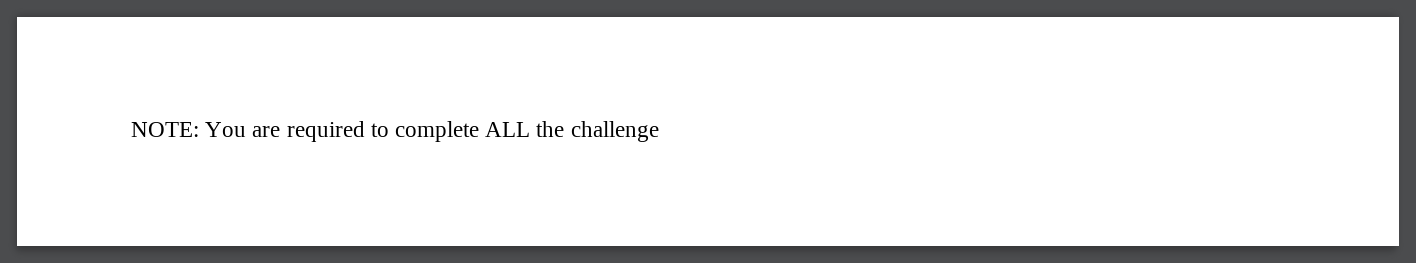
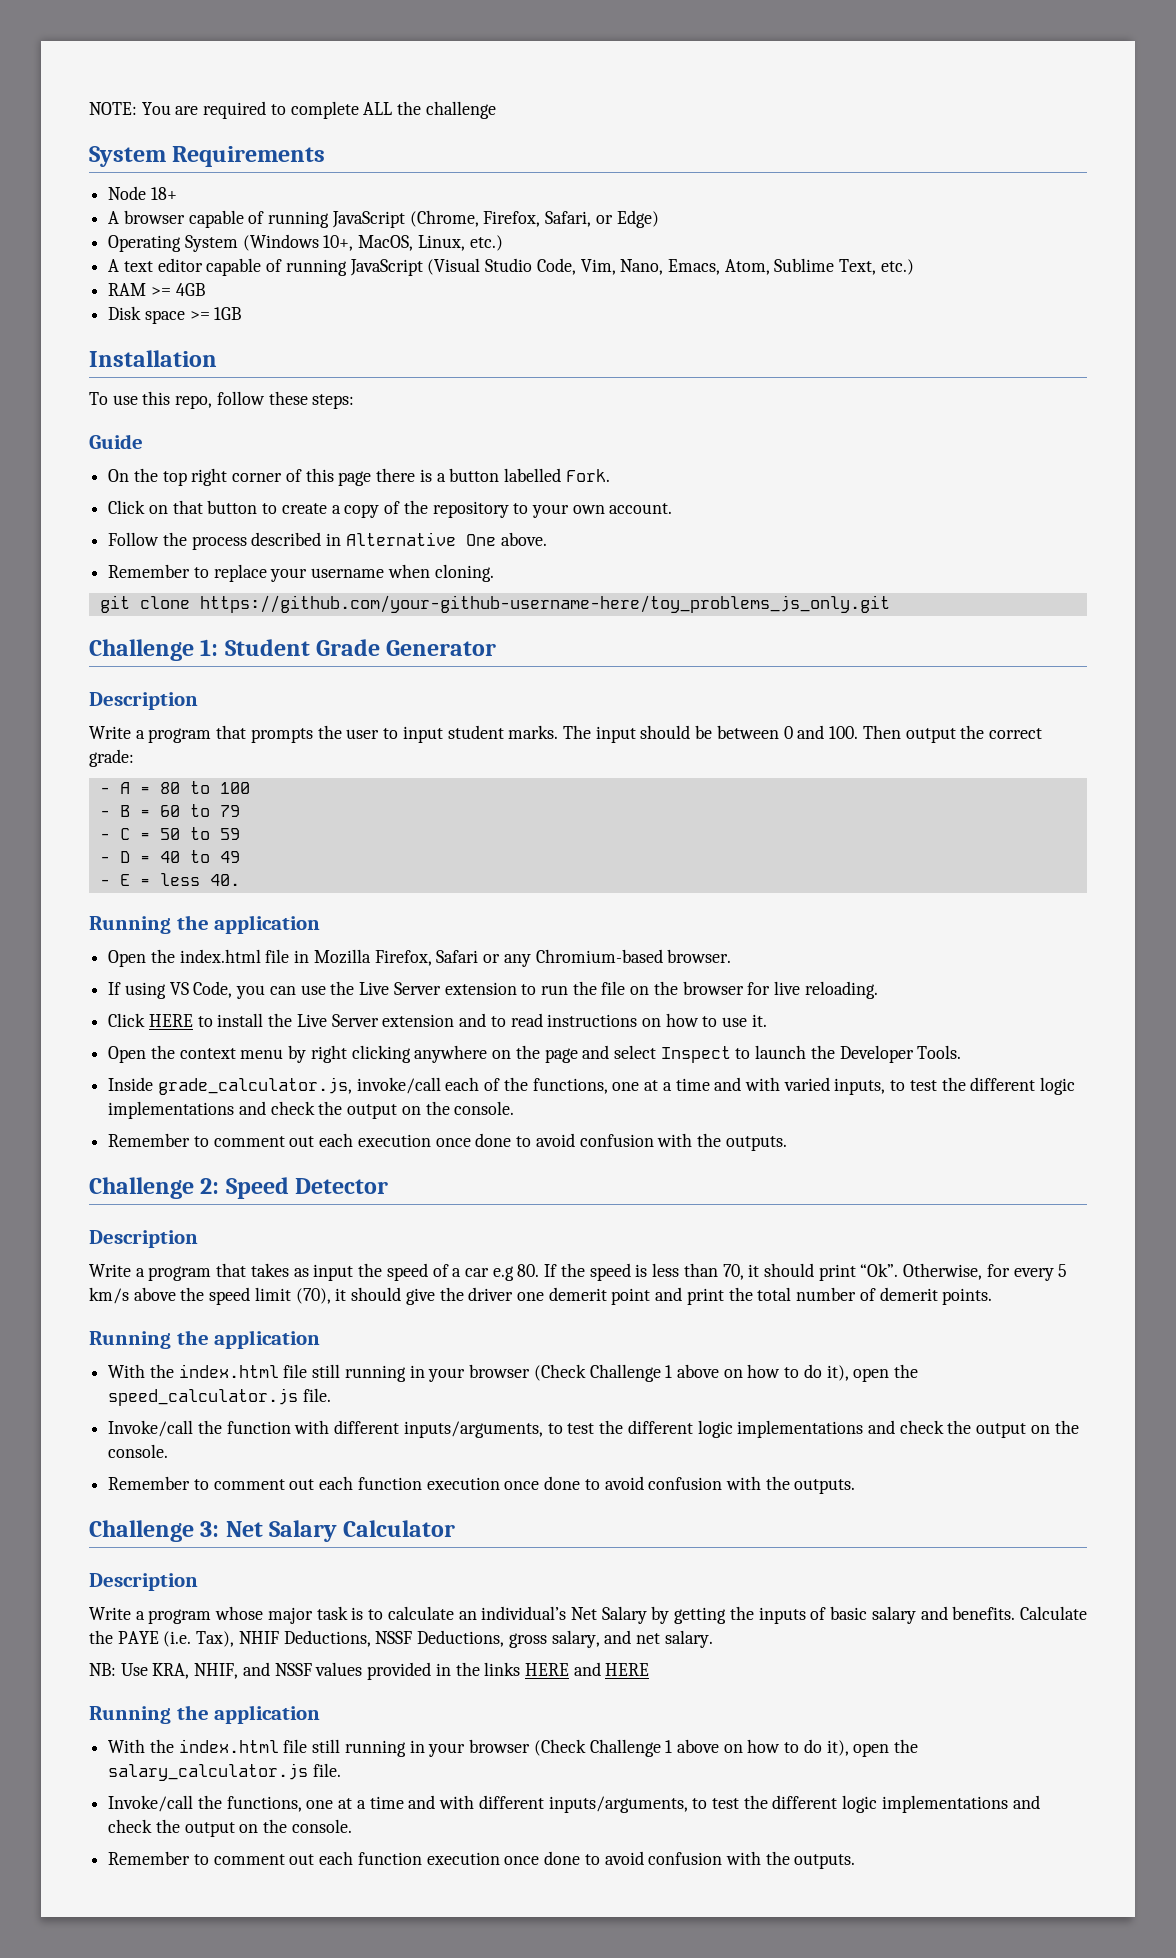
(659, 131) none -> [89,146,326,167] [108,186,177,200] [108,210,659,228] [108,234,503,252] [108,258,914,276] [108,283,205,296] [108,306,242,324] [89,350,217,367] [89,391,355,409] [89,434,143,449] [108,468,610,486] [108,500,673,518] [108,532,547,550] [108,564,494,582] [99,595,890,613] [89,639,497,661] [89,692,198,710] [89,725,1042,743] [89,749,134,767] [99,781,250,794] [99,804,240,817] [99,827,240,840] [99,850,240,863] [99,873,240,886] [89,915,321,934] [108,949,732,967] [108,981,878,999] [108,1013,767,1027] [108,1045,962,1063] [108,1077,1076,1095] [108,1101,515,1119] [108,1133,787,1151] [89,1177,389,1199] [89,1230,198,1248] [89,1263,1068,1281] [89,1287,993,1305] [89,1330,321,1349] [108,1364,919,1382] [108,1388,331,1406] [108,1420,1079,1438] [108,1444,169,1458] [108,1476,856,1494] [89,1520,456,1542] [89,1573,198,1591] [89,1606,1087,1624] [89,1630,713,1648] [89,1662,650,1680] [89,1705,321,1724] [108,1739,919,1757] [108,1763,341,1781] [108,1795,1040,1813] [108,1819,352,1837] [108,1851,856,1869] // System Requirements // Node 18+ // A browser capable of running JavaScript (Chrome, Firefox, Safari, or Edge) // Operating System (Windows 10+, MacOS, Linux, etc.) // A text editor capable of running JavaScript (Visual Studio Code, Vim, Nano, Emacs, Atom, Sublime Text, etc.) // RAM >= 4GB // Disk space >= 1GB // Installation // To use this repo, follow these steps: // Guide // On the top right corner of this page there is a button labelled Fork. // Click on that button to create a copy of the repository to your own account. // Follow the process described in Alternative One above. // Remember to replace your username when cloning. // git clone https://github.com/your-github-username-here/toy_problems_js_only.git // Challenge 1: Student Grade Generator // Description // Write a program that prompts the user to input student marks. The input should be between 0 and 100. Then output the correct grade: // - A = 80 to 100 // - B = 60 to 79 // - C = 50 to 59 // - D = 40 to 49 // - E = less 40. // Running the application // Open the index.html file in Mozilla Firefox, Safari or any Chromium-based browser. // If using VS Code, you can use the Live Server extension to run the file on the browser for live reloading. // Click HERE to install the Live Server extension and to read instructions on how to use it. // Open the context menu by right clicking anywhere on the page and select Inspect to launch the Developer Tools. // Inside grade_calculator.js, invoke/call each of the functions, one at a time and with varied inputs, to test the different logic implementations and check the output on the console. // Remember to comment out each execution once done to avoid confusion with the outputs. // Challenge 2: Speed Detector // Description // Write a program that takes as input the speed of a car e.g 80. If the speed is less than 70, it should print “Ok”. Otherwise, for every 5 km/s above the speed limit (70), it should give the driver one demerit point and print the total number of demerit points. // Running the application // With the index.html file still running in your browser (Check Challenge 1 above on how to do it), open the speed_calculator.js file. // Invoke/call the function with different inputs/arguments, to test the different logic implementations and check the output on the console. // Remember to comment out each function execution once done to avoid confusion with the outputs. // Challenge 3: Net Salary Calculator // Description // Write a program whose major task is to calculate an individual’s Net Salary by getting the inputs of basic salary and benefits. Calculate the PAYE (i.e. Tax), NHIF Deductions, NSSF Deductions, gross salary, and net salary. // NB: Use KRA, NHIF, and NSSF values provided in the links HERE and HERE // Running the application // With the index.html file still running in your browser (Check Challenge 1 above on how to do it), open the salary_calculator.js file. // Invoke/call the functions, one at a time and with different inputs/arguments, to test the different logic implementations and check the output on the console. // Remember to comment out each function execution once done to avoid confusion with the outputs.

